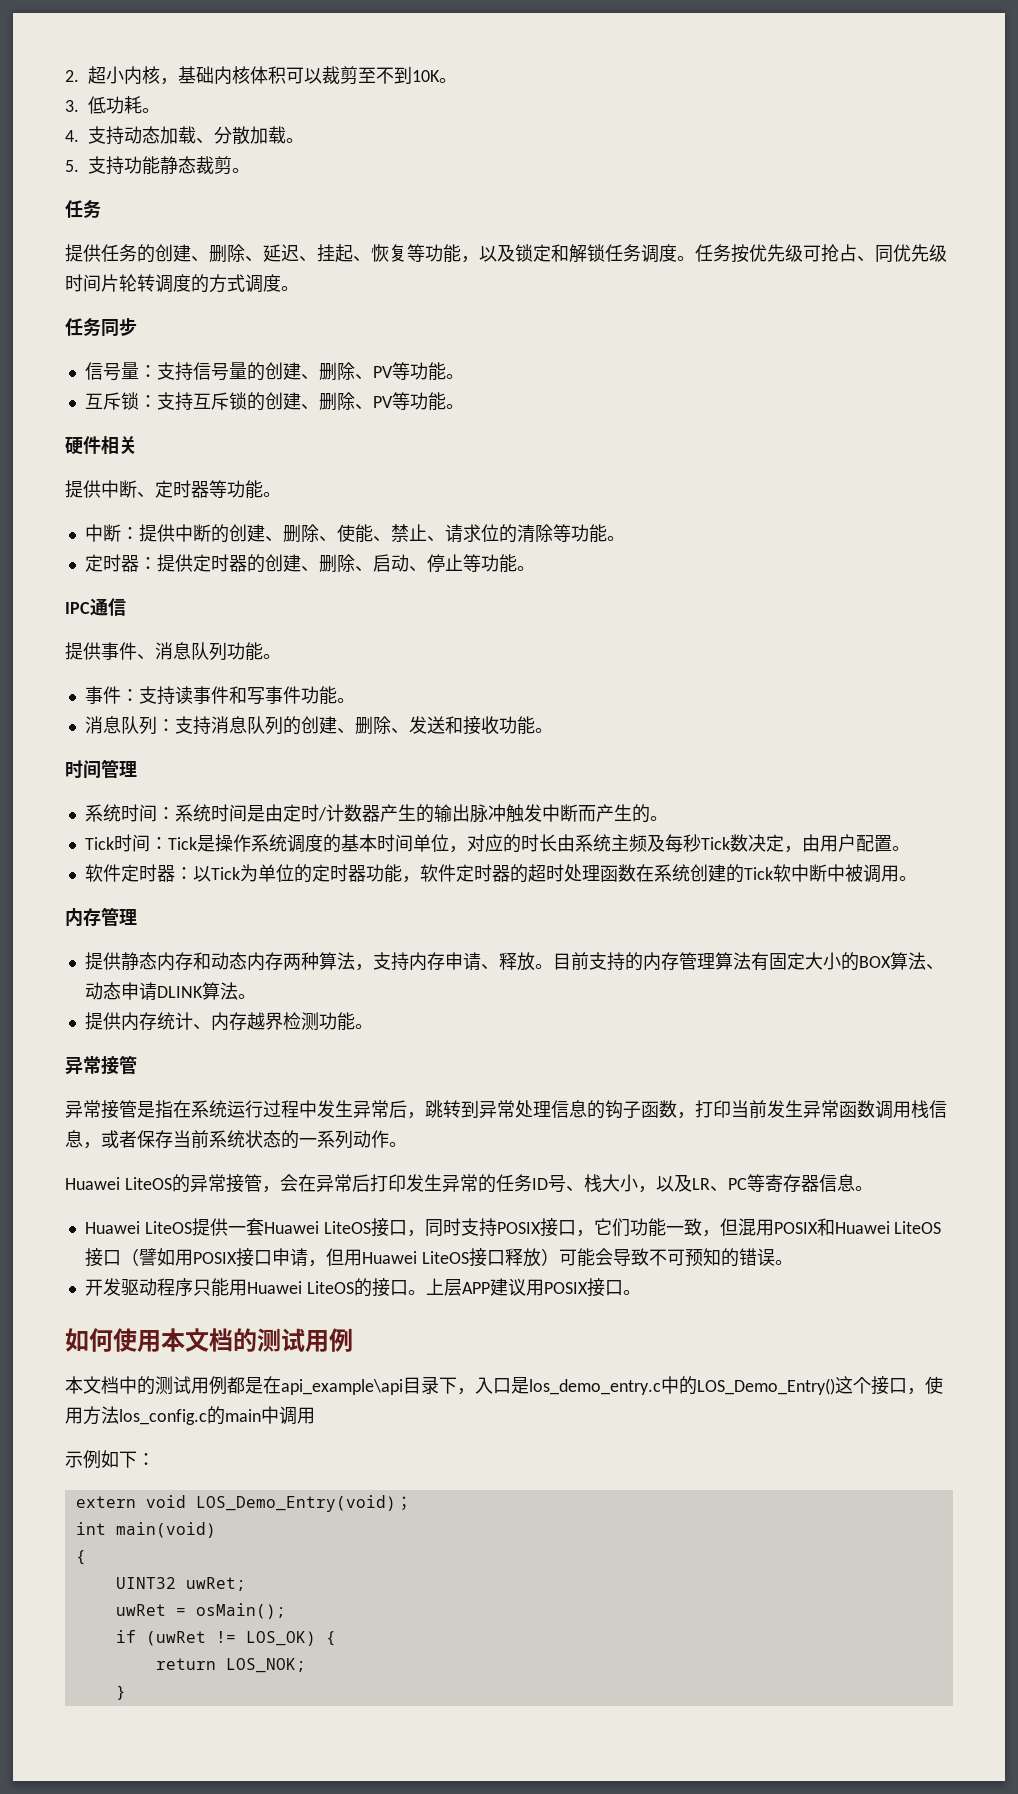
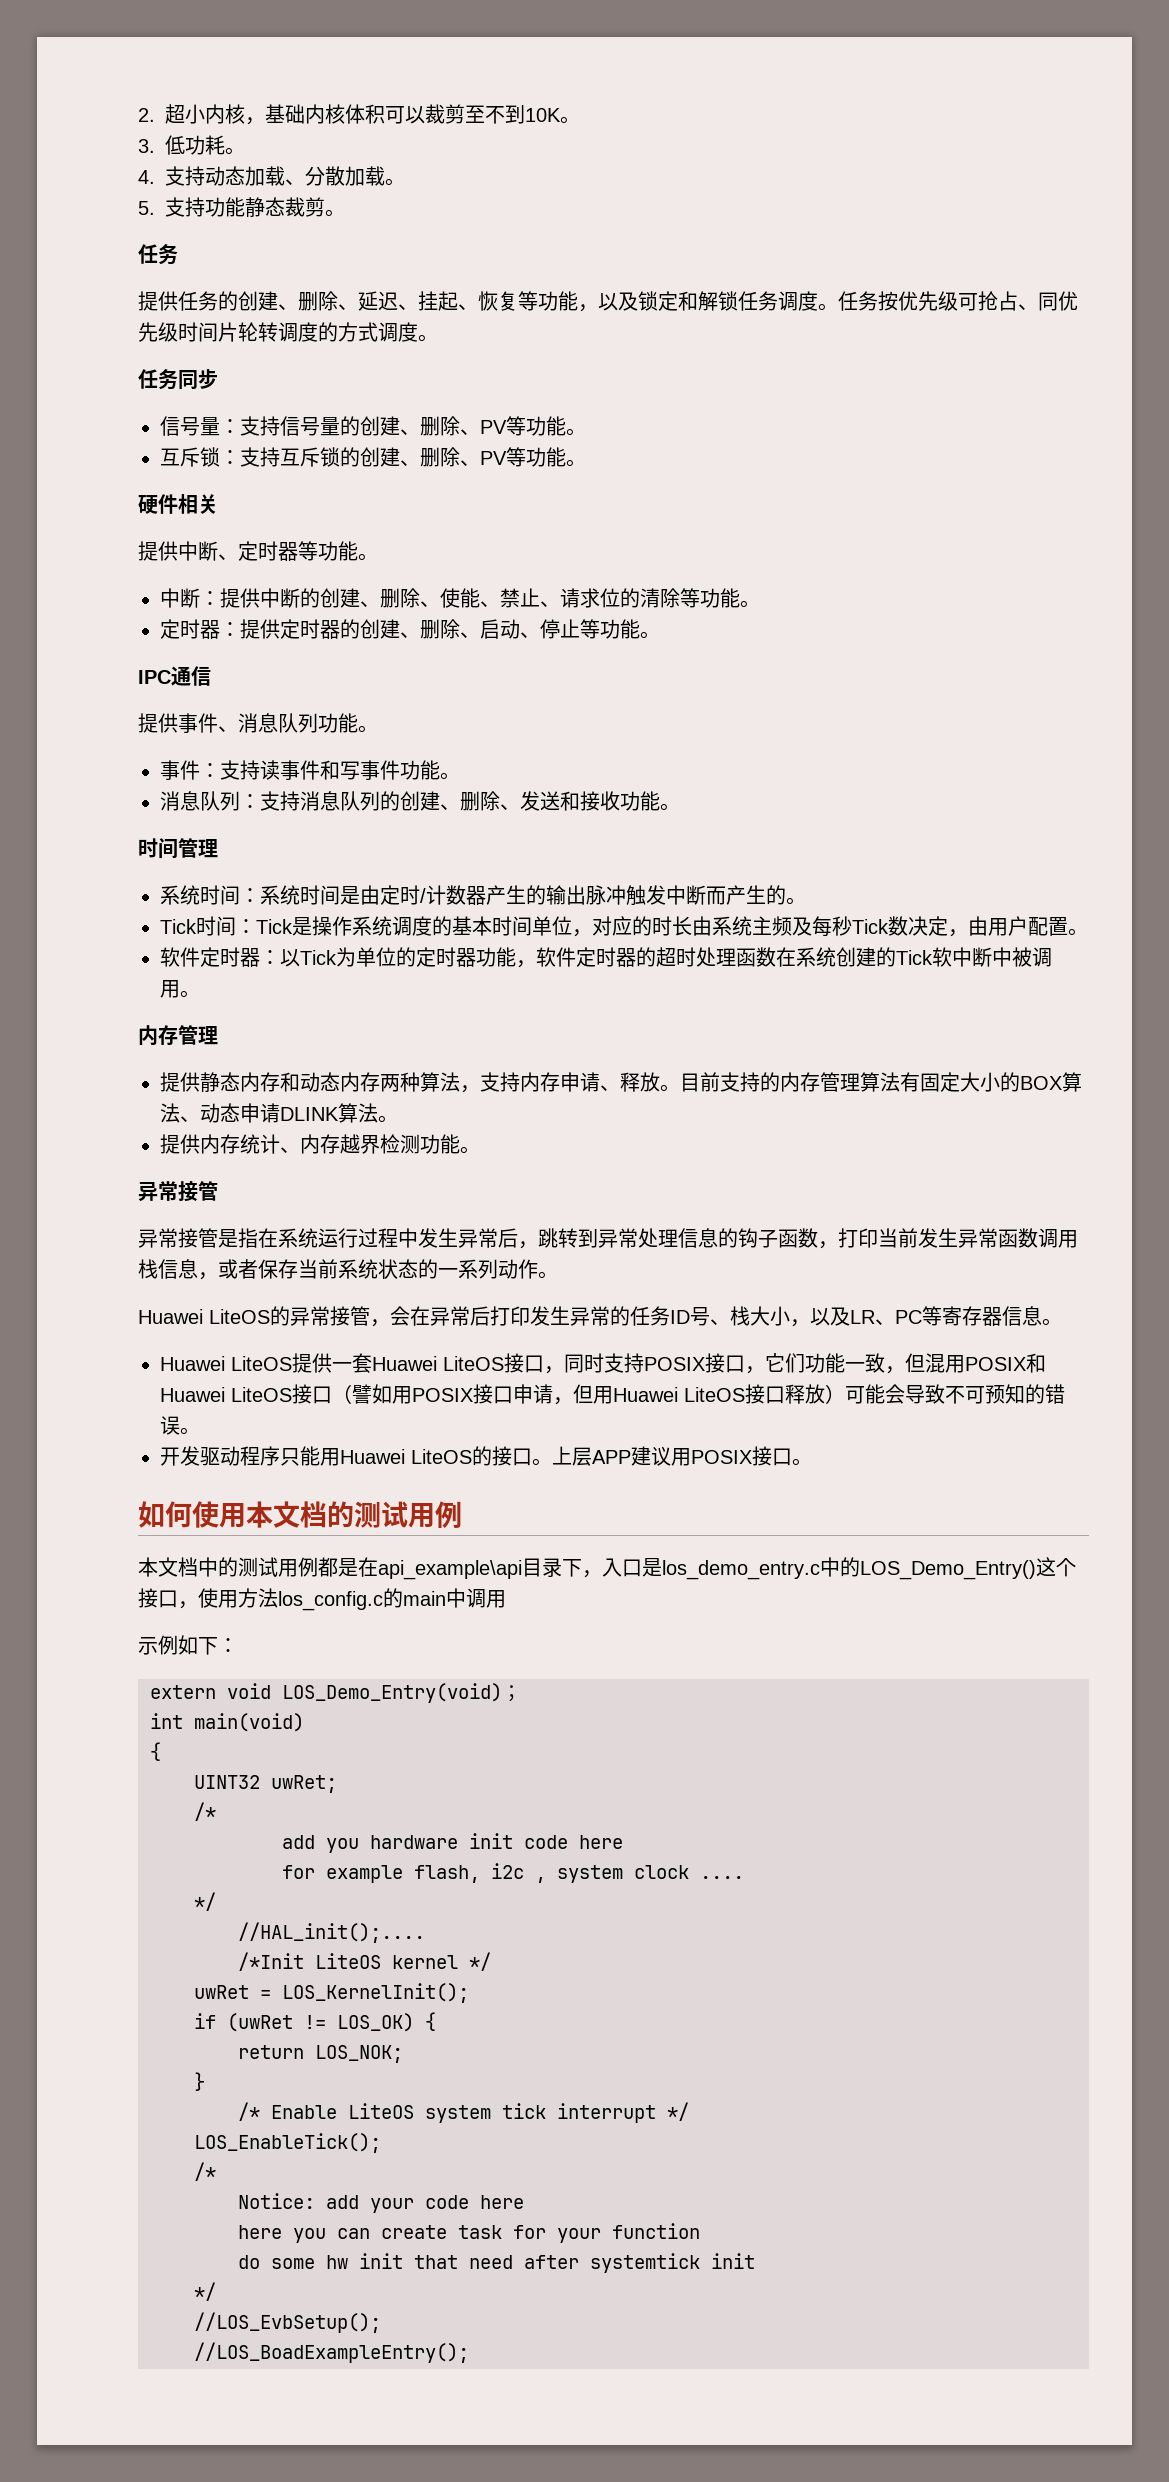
(246, 1584) none -> [194,1802,216,1821] [282,1833,623,1853] [282,1863,744,1883] [194,1892,216,1911] [238,1922,425,1943] [238,1952,491,1971] // /* // add you hardware init code here // for example flash, i2c , system clock .... // */ // //HAL_init();.... // /*Init LiteOS kernel */
[195,1603,286,1619] osMain(); -> [282,1983,469,2003] LOS_KernelInit();
(126, 1692) none -> [238,2102,689,2123] [194,2133,381,2153] [194,2162,216,2181] [238,2193,524,2213] [238,2223,700,2243] [238,2253,755,2273] [194,2282,216,2301] [194,2312,381,2333] [194,2342,469,2363] // /* Enable LiteOS system tick interrupt */ // LOS_EnableTick(); // /* // Notice: add your code here // here you can create task for your function // do some hw init that need after systemtick init // */ // //LOS_EvbSetup(); // //LOS_BoadExampleEntry();

